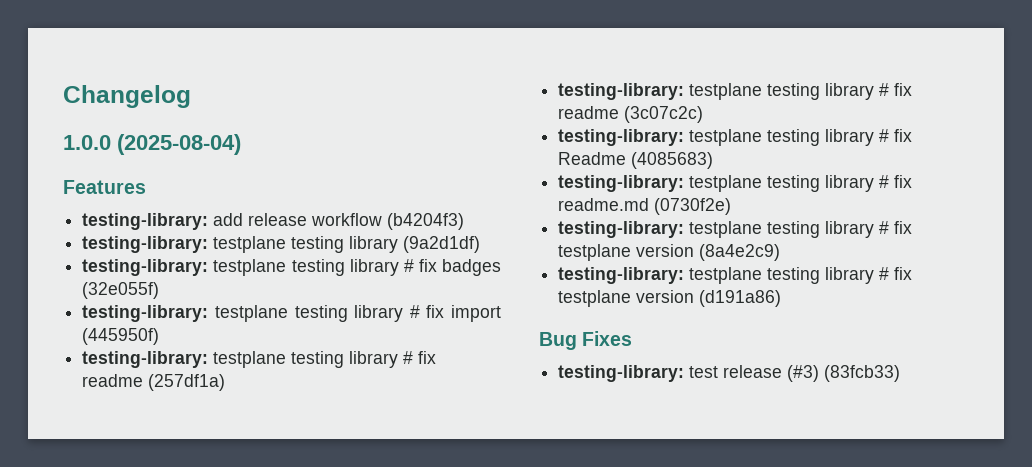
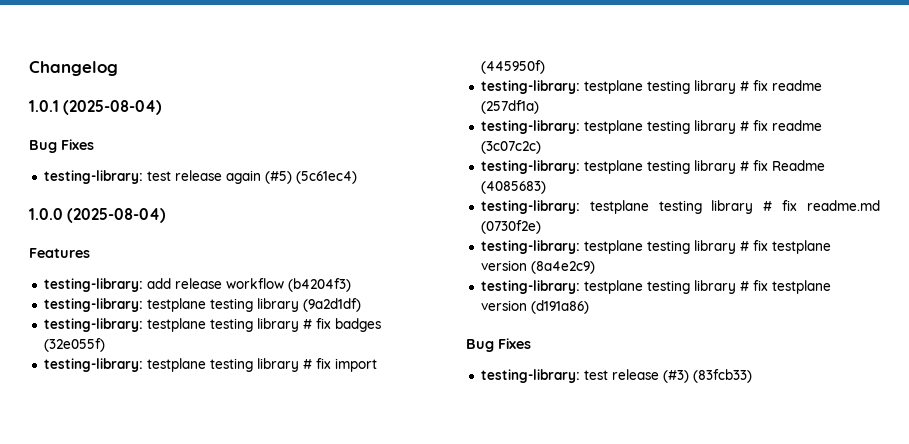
(191, 96) none -> [29,100,163,115] [29,139,94,153] [43,170,357,184] // 1.0.1 (2025-08-04) // Bug Fixes // testing-library: test release again (#5) (5c61ec4)

